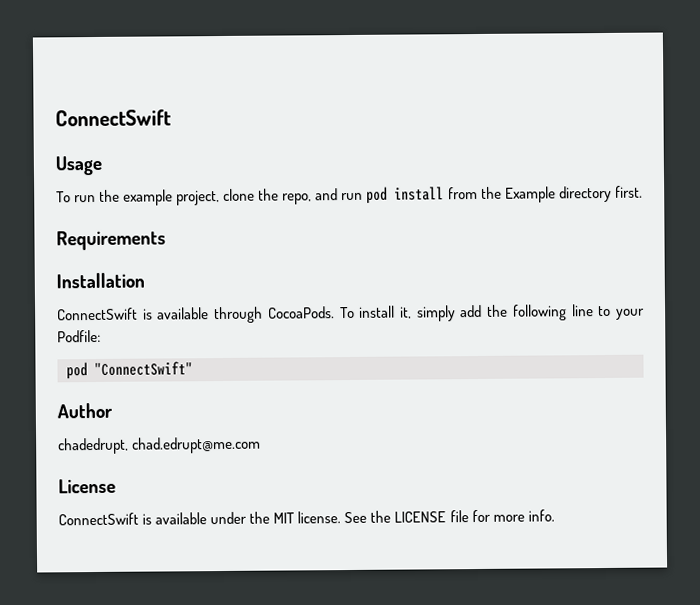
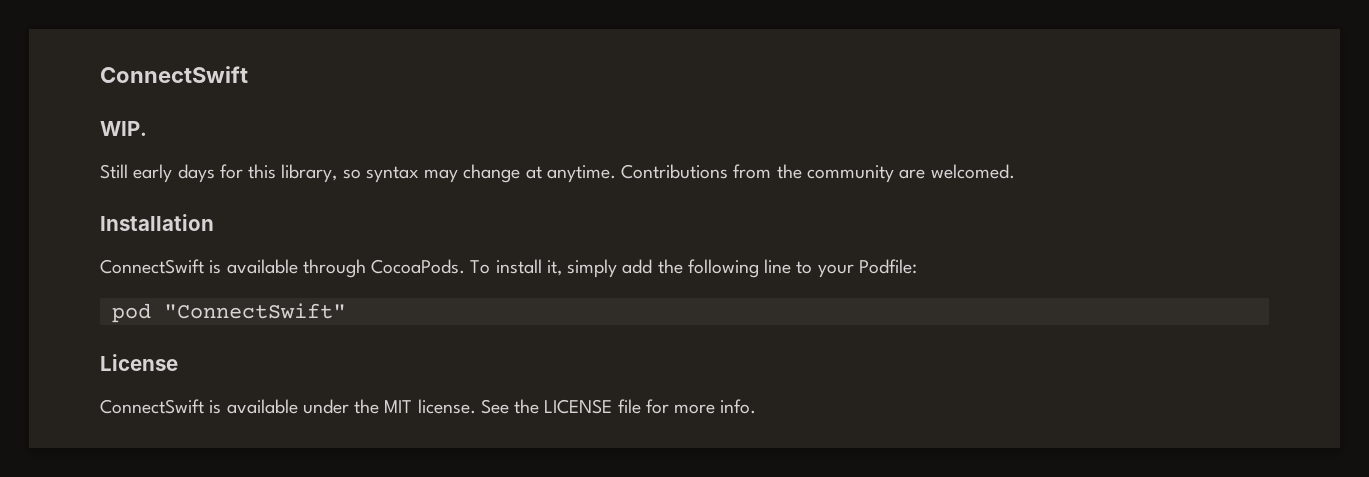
[55,155,102,176] [56,185,643,206] [56,230,166,251] Usage // To run the example project, clone the repo, and run pod install from the Example directory first. // Requirements -> [100,121,147,136] [100,164,1015,183] WIP. // Still early days for this library, so syntax may change at anytime. Contributions from the community are welcomed.
[57,402,113,419] [58,436,262,455] // Author // chadedrupt, chad.edrupt@me.com -> (346, 311) none

